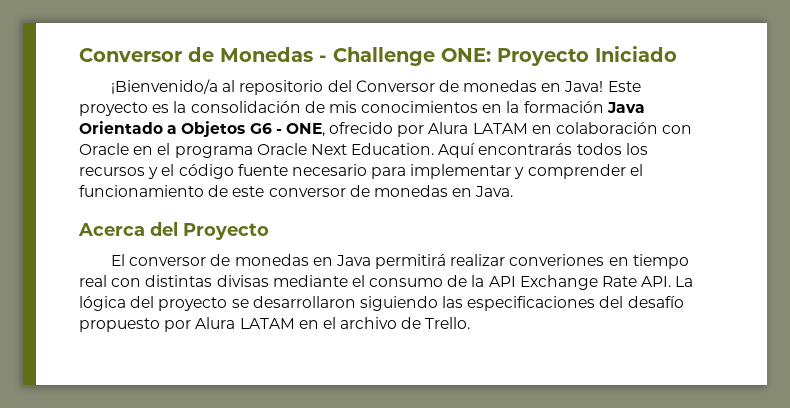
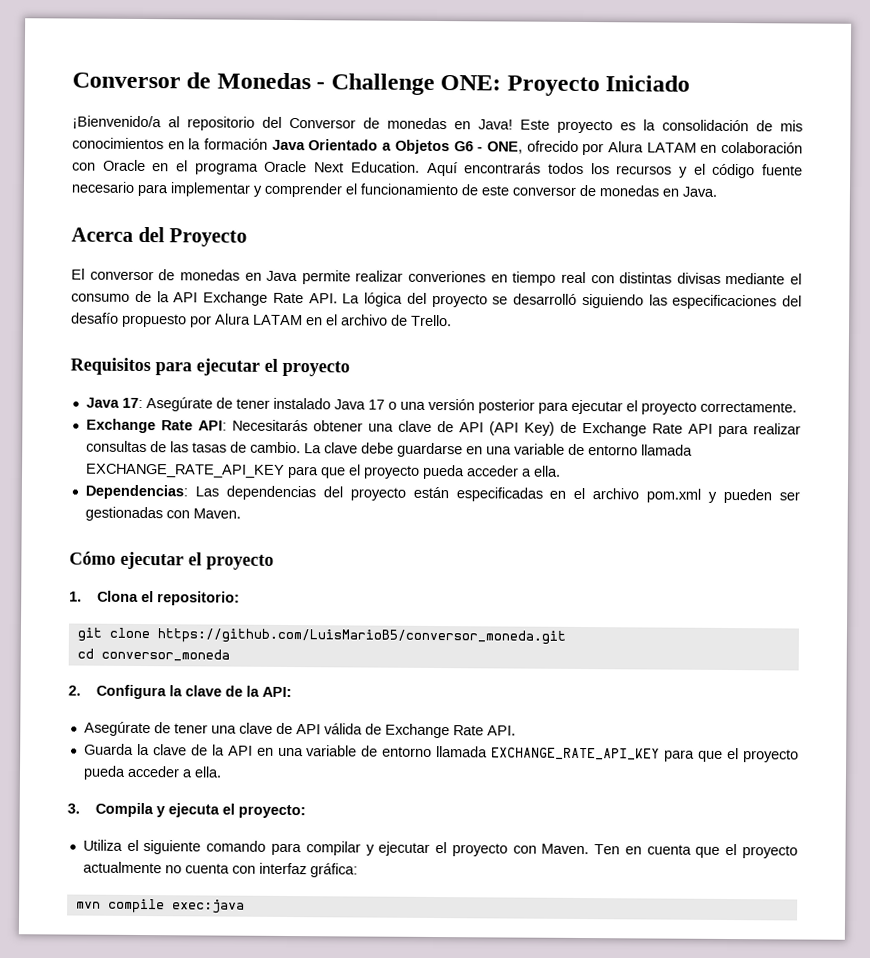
[375,254,447,269] permitirá -> [301,270,351,285] permite
[252,296,356,308] desarrollaron -> [513,293,577,305] desarrolló
(471, 323) none -> [70,357,350,377] [85,397,797,415] [85,418,801,438] [85,440,693,458] [85,463,561,480] [84,484,801,504] [84,506,241,522] [69,551,274,570] [69,590,241,606] [76,627,566,645] [76,648,230,662] [68,684,293,700] [83,721,516,739] [83,743,799,763] [82,765,222,780] [67,802,307,819] [82,839,798,859] [82,861,358,878] [75,898,245,914] // Requisitos para ejecutar el proyecto // Java 17: Asegúrate de tener instalado Java 17 o una versión posterior para ejecutar el proyecto correctamente. // Exchange Rate API: Necesitarás obtener una clave de API (API Key) de Exchange Rate API para realizar consultas de las tasas de cambio. La clave debe guardarse en una variable de entorno llamada EXCHANGE_RATE_API_KEY para que el proyecto pueda acceder a ella. // Dependencias: Las dependencias del proyecto están especificadas en el archivo pom.xml y pueden ser gestionadas con Maven. // Cómo ejecutar el proyecto // 1. Clona el repositorio: // git clone https://github.com/LuisMarioB5/conversor_moneda.git // cd conversor_moneda // 2. Configura la clave de la API: // Asegúrate de tener una clave de API válida de Exchange Rate API. // Guarda la clave de la API en una variable de entorno llamada EXCHANGE_RATE_API_KEY para que el proyecto pueda acceder a ella. // 3. Compila y ejecuta el proyecto: // Utiliza el siguiente comando para compilar y ejecutar el proyecto con Maven. Ten en cuenta que el proyecto actualmente no cuenta con interfaz gráfica: // mvn compile exec:java

